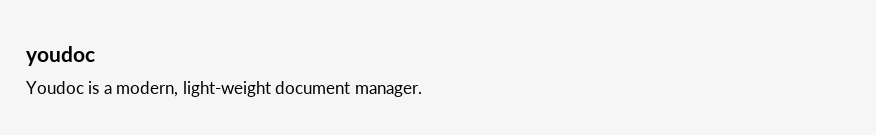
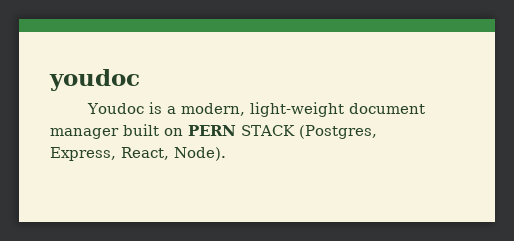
[354,85,422,97] manager. -> [50,124,377,139] [50,147,226,161] manager built on PERN STACK (Postgres, Express, React, Node).

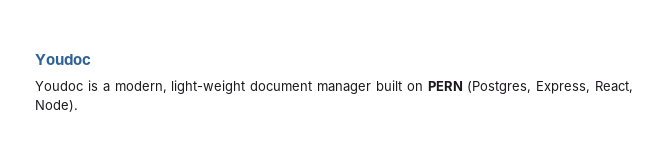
[49,69,140,91] youdoc -> [35,54,91,65] Youdoc
[241,125,295,136] STACK -> (463, 86) none

